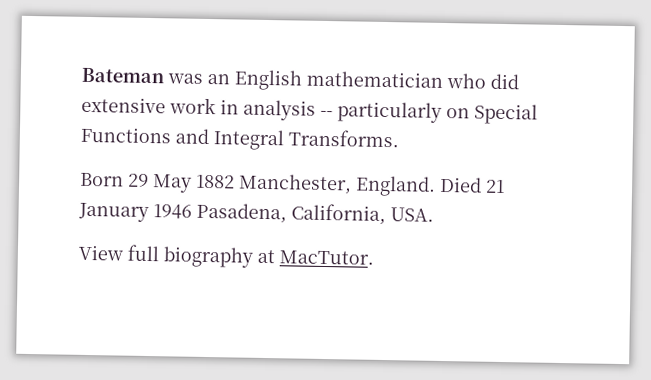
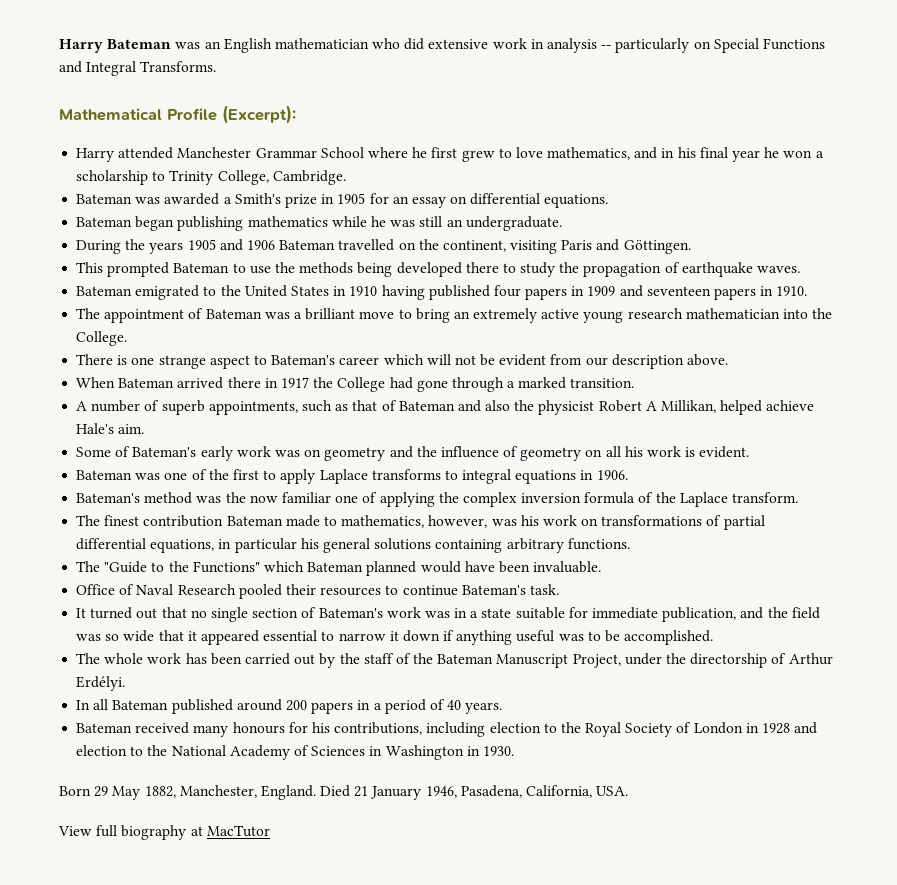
(81, 75) none -> [59,39,103,53] Harry
(400, 138) none -> [59,105,296,124] [76,147,824,162] [76,170,346,185] [76,193,609,208] [76,216,562,231] [76,239,691,254] [76,262,801,277] [76,285,808,300] [76,308,833,323] [76,331,128,346] [76,354,729,369] [76,377,635,392] [76,400,815,415] [76,423,145,434] [76,446,750,461] [76,469,628,484] [76,492,799,507] [76,515,765,530] [76,538,630,553] [76,561,602,576] [76,584,559,599] [76,607,820,622] [76,630,714,645] [76,653,833,668] [76,676,126,691] [76,699,503,714] [76,722,818,737] [76,745,514,760] // Mathematical Profile (Excerpt): // Harry attended Manchester Grammar School where he first grew to love mathematics, and in his final year he won a scholarship to Trinity College, Cambridge. // Bateman was awarded a Smith's prize in 1905 for an essay on differential equations. // Bateman began publishing mathematics while he was still an undergraduate. // During the years 1905 and 1906 Bateman travelled on the continent, visiting Paris and Göttingen. // This prompted Bateman to use the methods being developed there to study the propagation of earthquake waves. // Bateman emigrated to the United States in 1910 having published four papers in 1909 and seventeen papers in 1910. // The appointment of Bateman was a brilliant move to bring an extremely active young research mathematician into the College. // There is one strange aspect to Bateman's career which will not be evident from our description above. // When Bateman arrived there in 1917 the College had gone through a marked transition. // A number of superb appointments, such as that of Bateman and also the physicist Robert A Millikan, helped achieve Hale's aim. // Some of Bateman's early work was on geometry and the influence of geometry on all his work is evident. // Bateman was one of the first to apply Laplace transforms to integral equations in 1906. // Bateman's method was the now familiar one of applying the complex inversion formula of the Laplace transform. // The finest contribution Bateman made to mathematics, however, was his work on transformations of partial differential equations, in particular his general solutions containing arbitrary functions. // The "Guide to the Functions" which Bateman planned would have been invaluable. // Office of Naval Research pooled their resources to continue Bateman's task. // It turned out that no single section of Bateman's work was in a state suitable for immediate publication, and the field was so wide that it appeared essential to narrow it down if anything useful was to be accomplished. // The whole work has been carried out by the staff of the Bateman Manuscript Project, under the directorship of Arthur Erdélyi. // In all Bateman published around 200 papers in a period of 40 years. // Bateman received many honours for his contributions, including election to the Royal Society of London in 1928 and election to the National Academy of Sciences in Washington in 1930.
[196,174,235,189] 1882 -> [144,786,176,798] 1882,
[153,204,192,219] 1946 -> [425,786,457,798] 1946,
[279,250,374,265] MacTutor. -> [206,825,270,837] MacTutor

